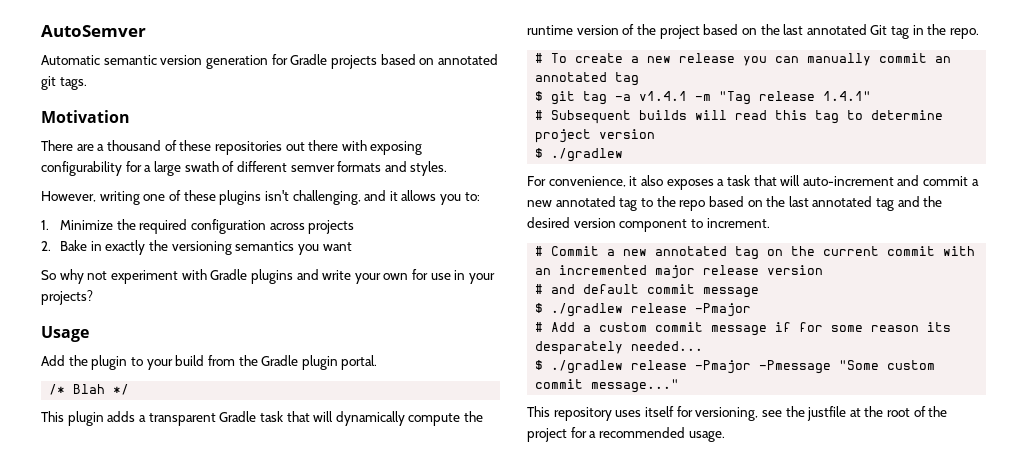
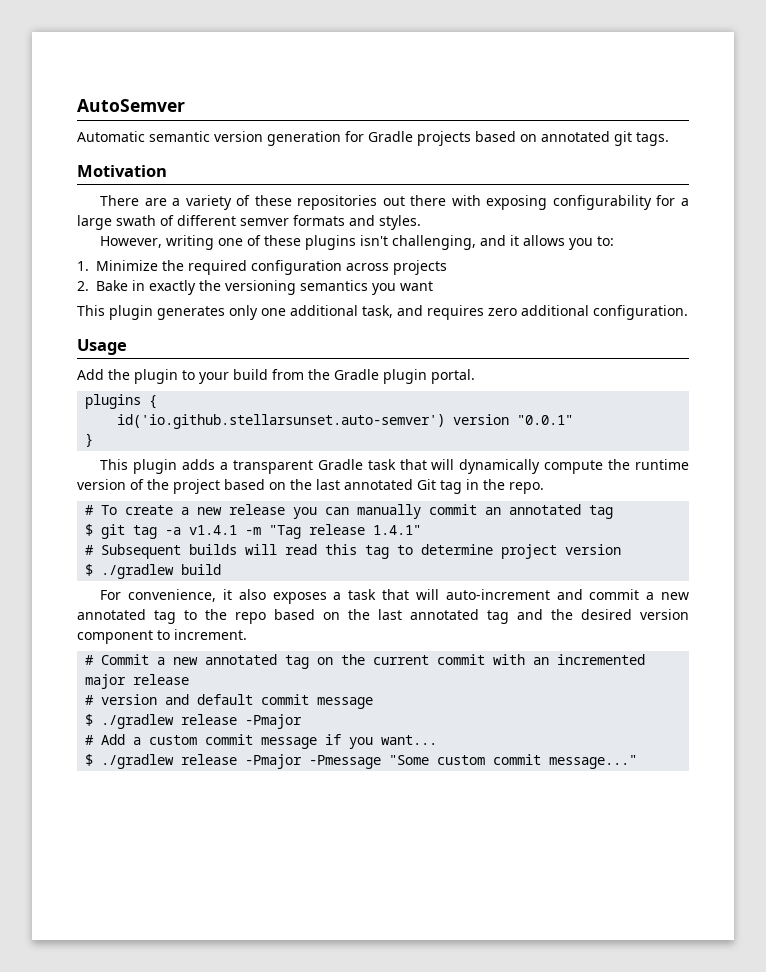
[106,140,161,151] thousand -> [185,195,232,210] variety
[41,269,496,284] [41,290,93,305] So why not experiment with Gradle plugins and write your own for use in your projects? -> [77,305,688,320] This plugin generates only one additional task, and requires zero additional configuration.
[49,384,130,395] /* Blah */ -> [85,394,158,409] [117,414,574,429] [85,433,94,447] plugins { // id('io.github.stellarsunset.auto-semver') version "0.0.1" // }
(624, 155) none -> [181,564,222,575] build
[767,265,824,275] [535,284,544,294] version // # -> [85,694,158,705] // # version
[799,322,952,332] [535,341,704,355] for some reason its desparately needed... -> [349,735,438,749] you want...
[527,406,948,421] [527,427,725,442] // This repository uses itself for versioning, see the justfile at the root of the project for a recommended usage. -> (638, 762) none

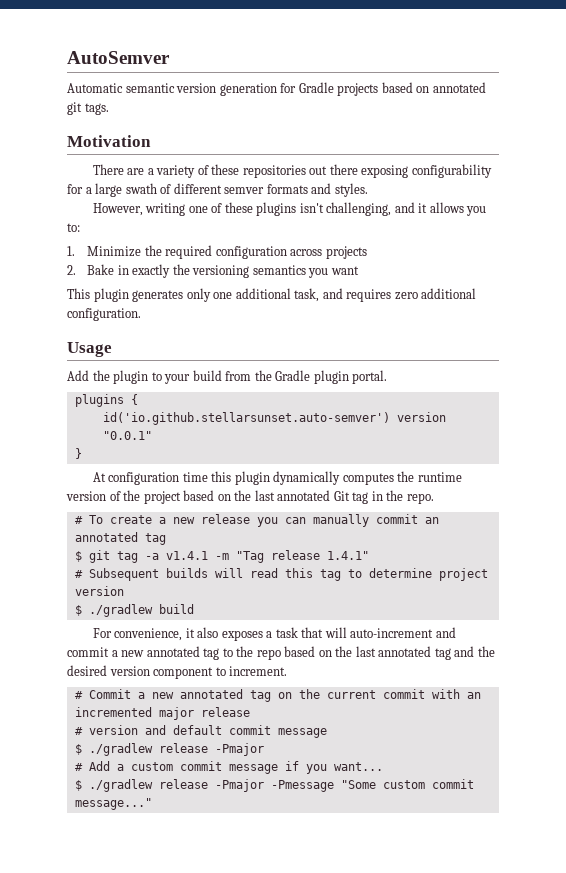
[451,195,481,206] with -> (358, 169) none
[100,459,604,474] This plugin adds a transparent Gradle task that will dynamically compute -> [92,471,394,485] At configuration time this plugin dynamically computes

